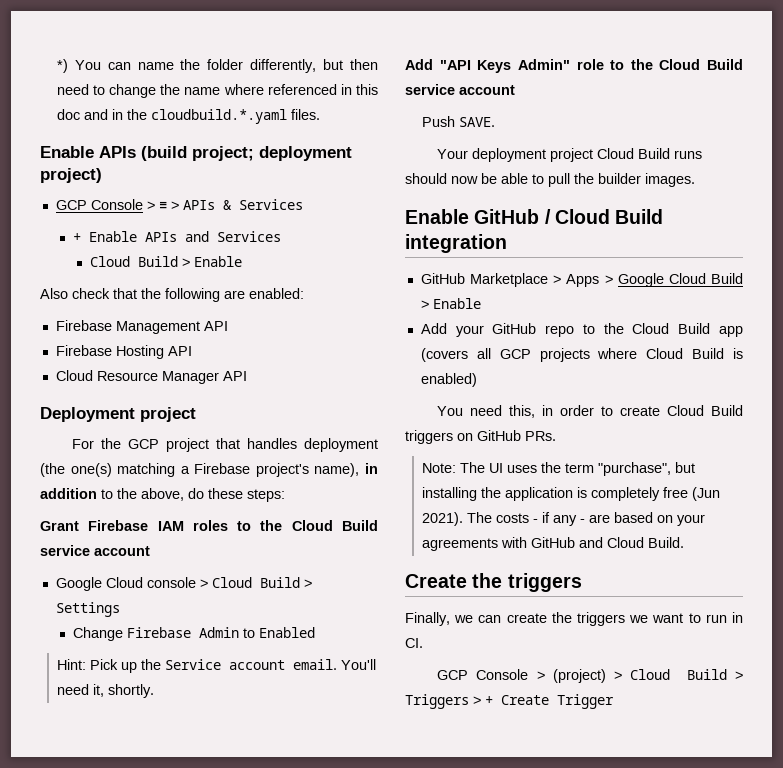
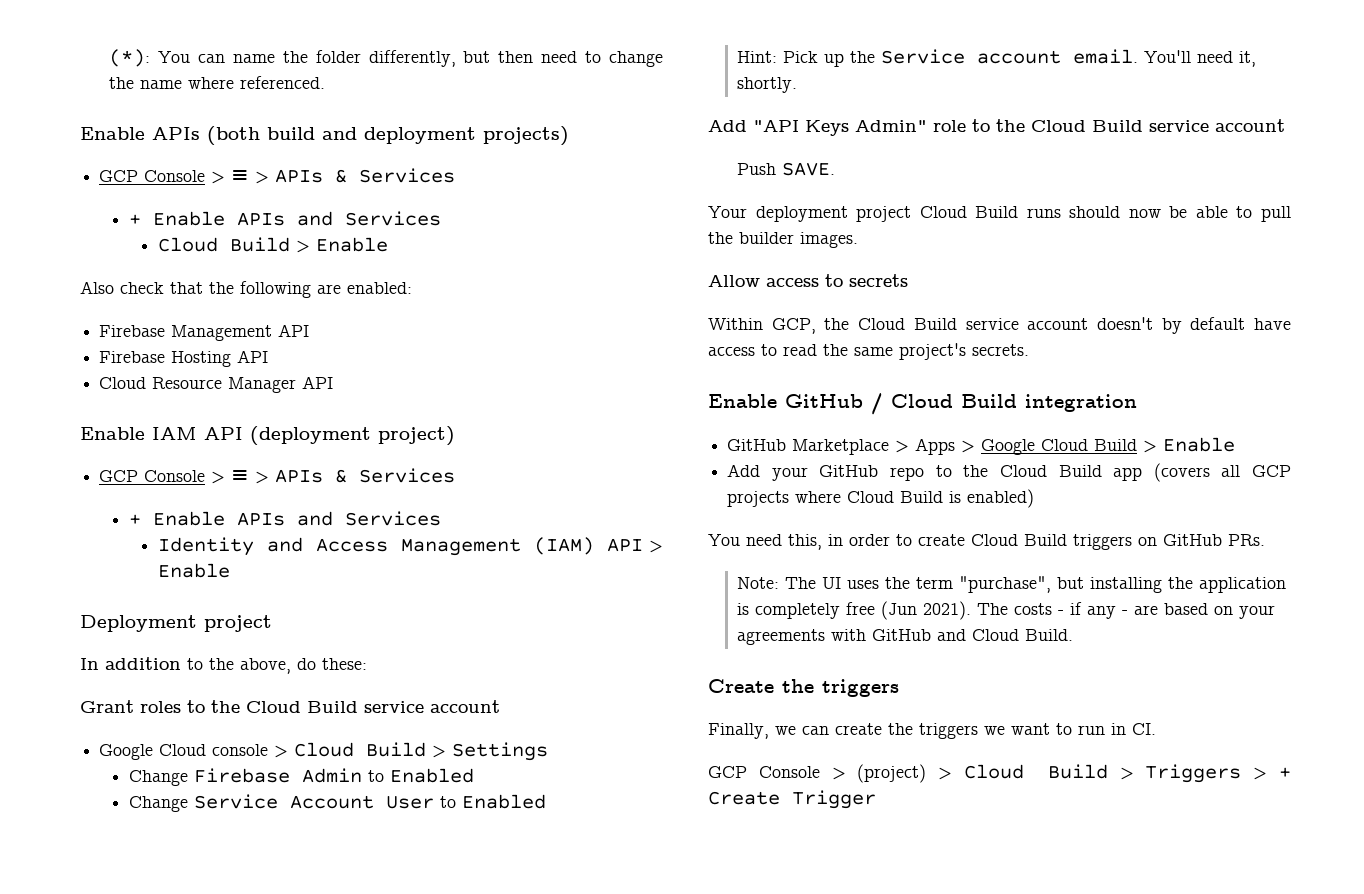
[56,59,68,73] *) -> [109,49,151,67] (*):
[267,84,379,95] [56,109,320,124] [40,146,352,161] [40,168,102,183] referenced in this doc and in the cloudbuild.*.yaml files. // Enable APIs (build project; deployment project) -> [240,76,326,89] [80,126,569,146] referenced. // Enable APIs (both build and deployment projects)
[40,407,196,422] [72,438,378,452] [40,463,378,477] Deployment project // For the GCP project that handles deployment (the one(s) matching a Firebase project's name), in -> [80,426,455,446] [99,468,456,484] [128,511,441,526] [157,537,663,556] [157,563,230,578] [80,615,272,632] [80,658,99,670] Enable IAM API (deployment project) // GCP Console > ≡ > APIs & Services // + Enable APIs and Services // Identity and Access Management (IAM) API > Enable // Deployment project // In
[208,488,285,502] these steps: -> [322,658,367,670] these:
[88,520,184,531] Firebase IAM -> (134, 706) none
(315, 632) none -> [128,794,546,812] // Change Service Account User to Enabled
(695, 180) none -> [708,274,908,287] [708,317,1291,334] [708,343,1029,360] // Allow access to secrets // Within GCP, the Cloud Build service account doesn't by default have access to read the same project's secrets.

